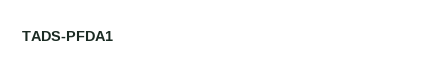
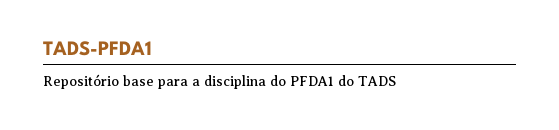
(113, 36) none -> [43,74,396,89] // Repositório base para a disciplina do PFDA1 do TADS

